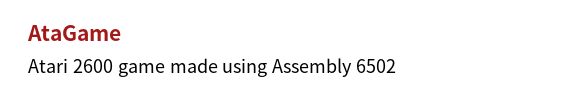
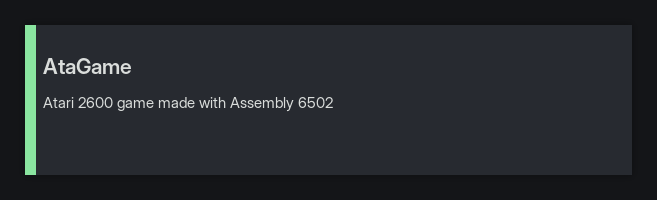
[222,58,268,77] using -> [199,97,227,108] with

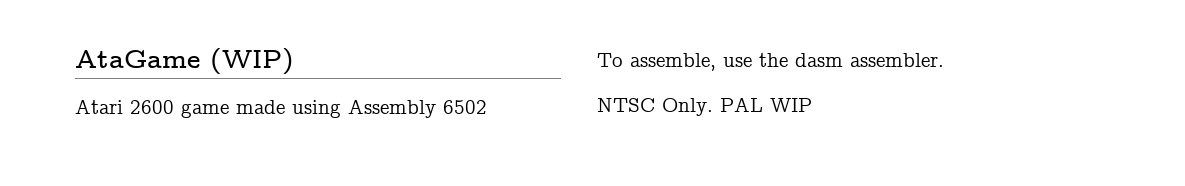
(132, 66) none -> [210,48,294,75] (WIP)
[199,97,227,108] with -> [292,100,341,118] using
(334, 102) none -> [597,53,944,71] [597,97,812,116] // To assemble, use the dasm assembler. // NTSC Only. PAL WIP

